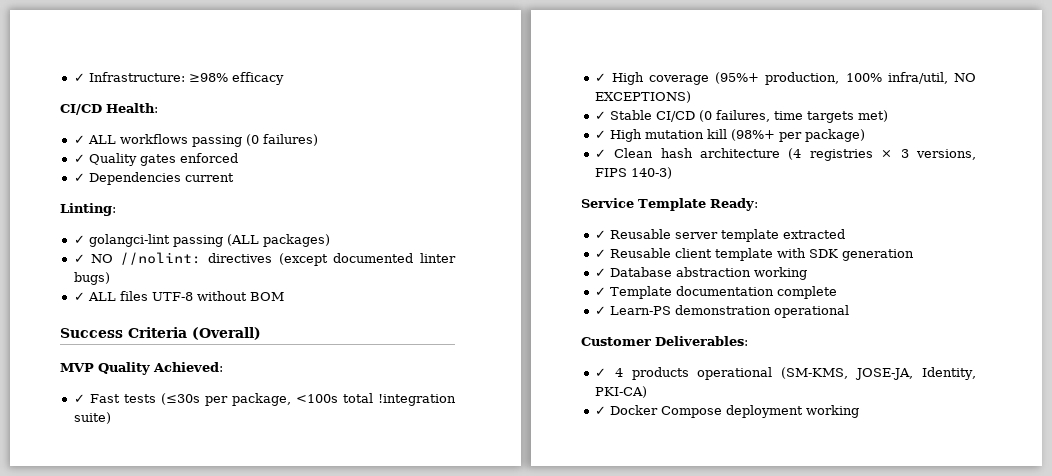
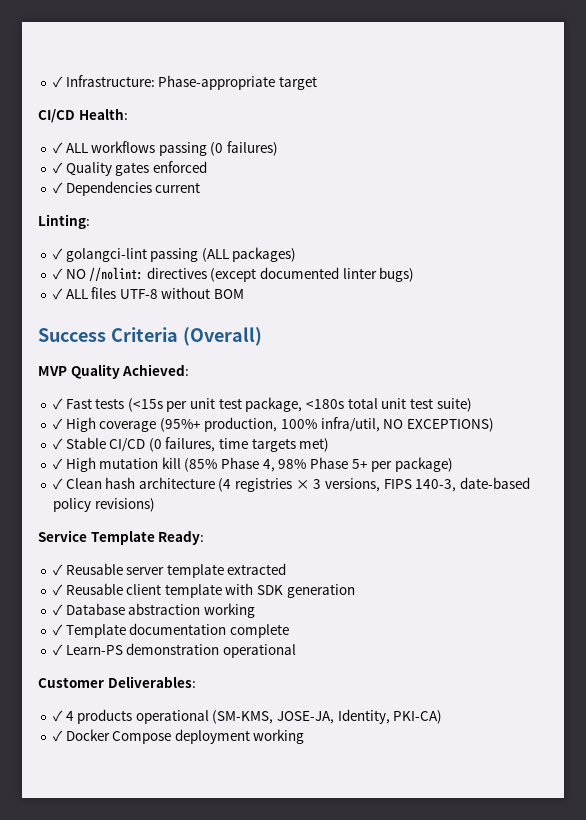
[188,72,284,85] ≥98% efficacy -> [158,75,317,90] Phase-appropriate target
[160,393,456,406] (≤30s per package, <100s total !integration -> [127,397,433,412] (<15s per unit test package, <180s total unit test
[730,129,775,141] (98%+ -> [184,457,368,472] (85% Phase 4, 98% Phase 5+
[630,167,672,179] 140-3) -> [415,477,530,492] [52,498,155,512] 140-3, date-based policy revisions)

